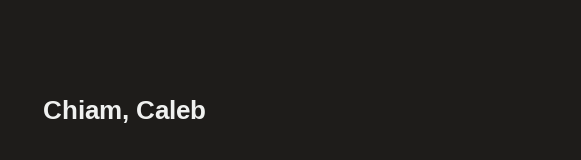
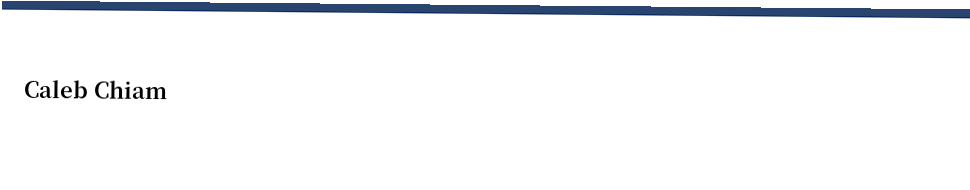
[43,100,207,123] Chiam, Caleb -> [23,79,168,100] Caleb Chiam

